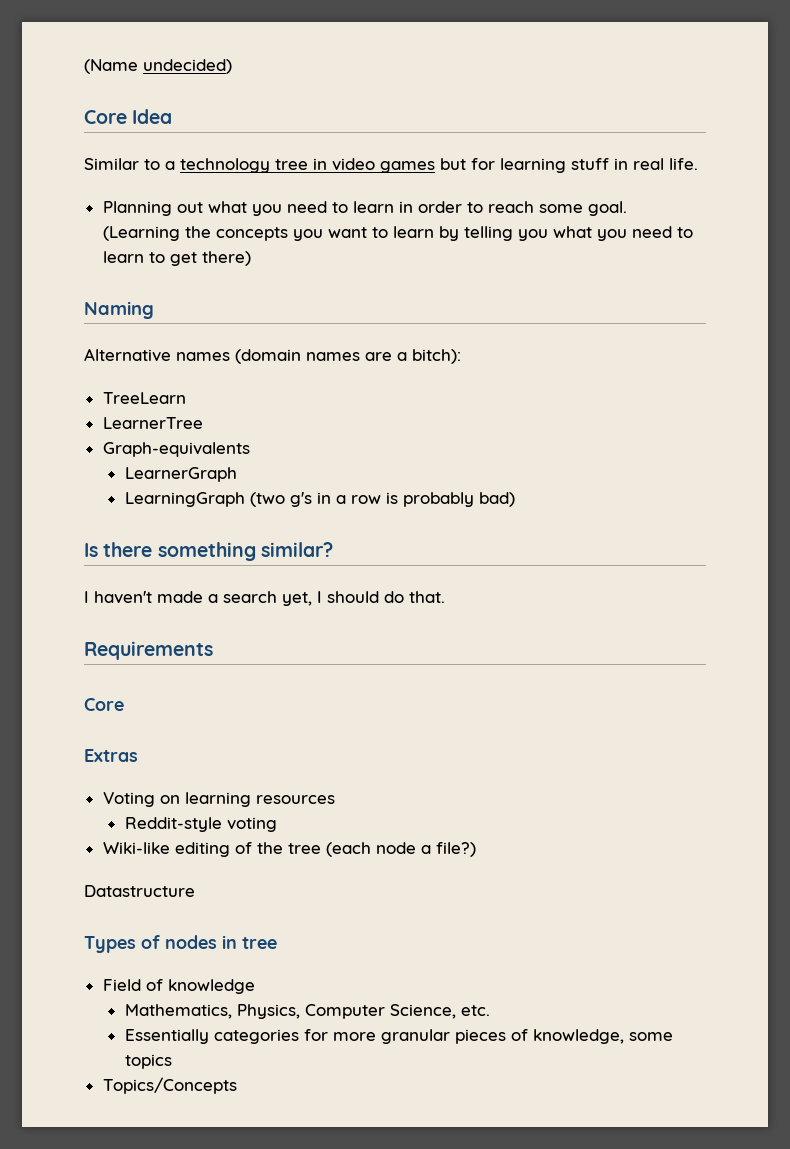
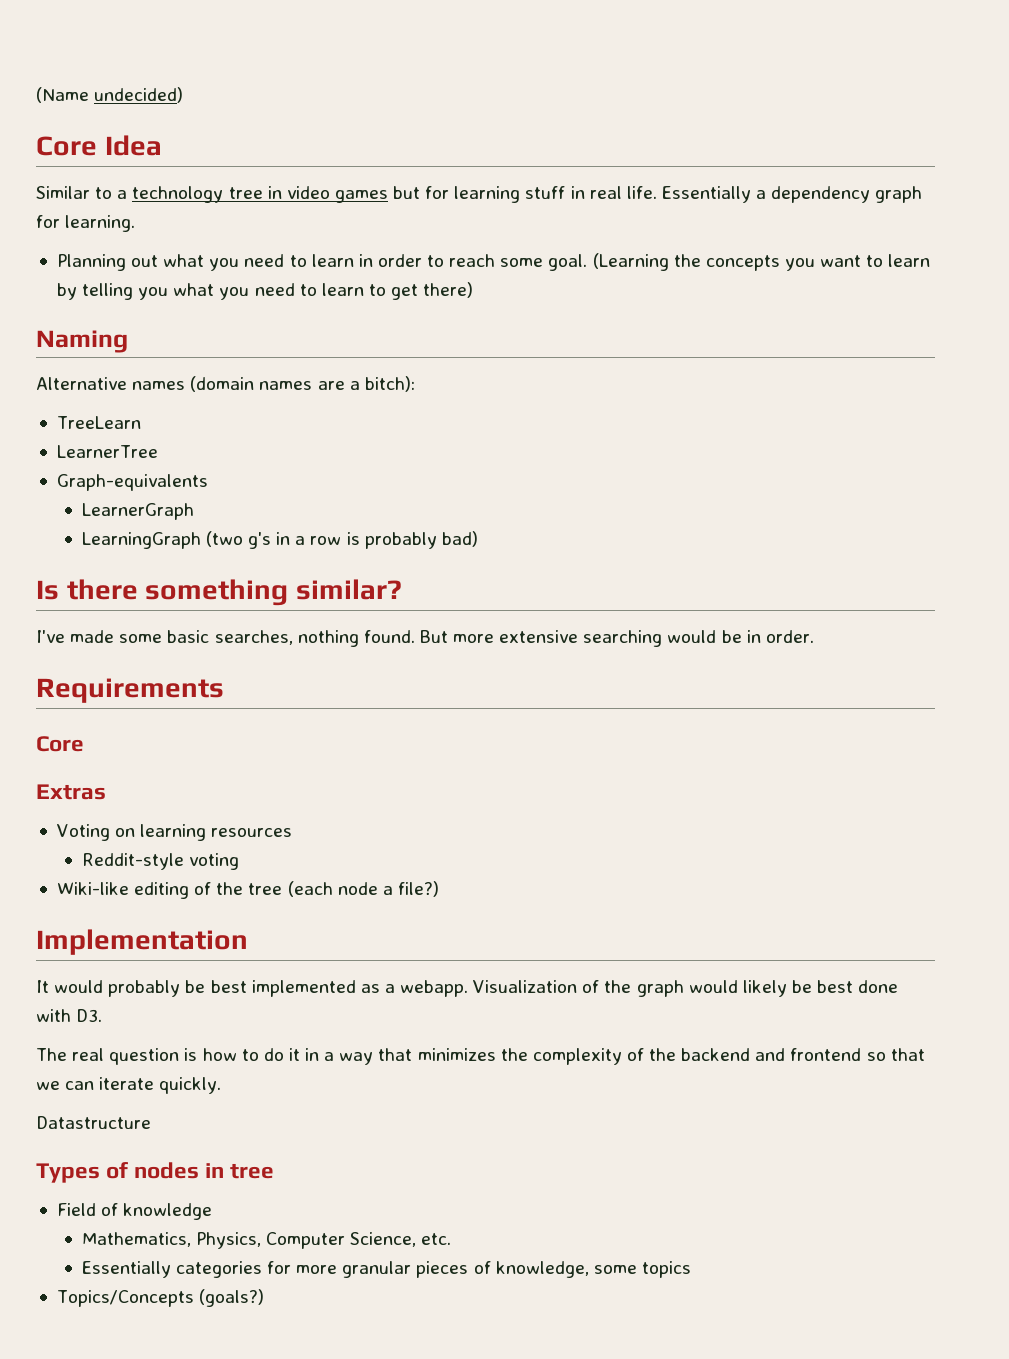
(698, 164) none -> [661,186,923,203] [36,215,136,232] Essentially a dependency graph for learning.
[84,591,445,606] I haven't made a search yet, I should do that. -> [36,630,814,647] I've made some basic searches, nothing found. But more extensive searching would be in order.
(476, 849) none -> [36,929,248,955] [36,980,899,997] [36,1009,103,1022] [36,1048,925,1065] [36,1077,222,1094] // Implementation // It would probably be best implemented as a webapp. Visualization of the graph would likely be best done with D3. // The real question is how to do it in a way that minimizes the complexity of the backend and frontend so that we can iterate quickly.
(237, 1085) none -> [199,1289,265,1307] (goals?)

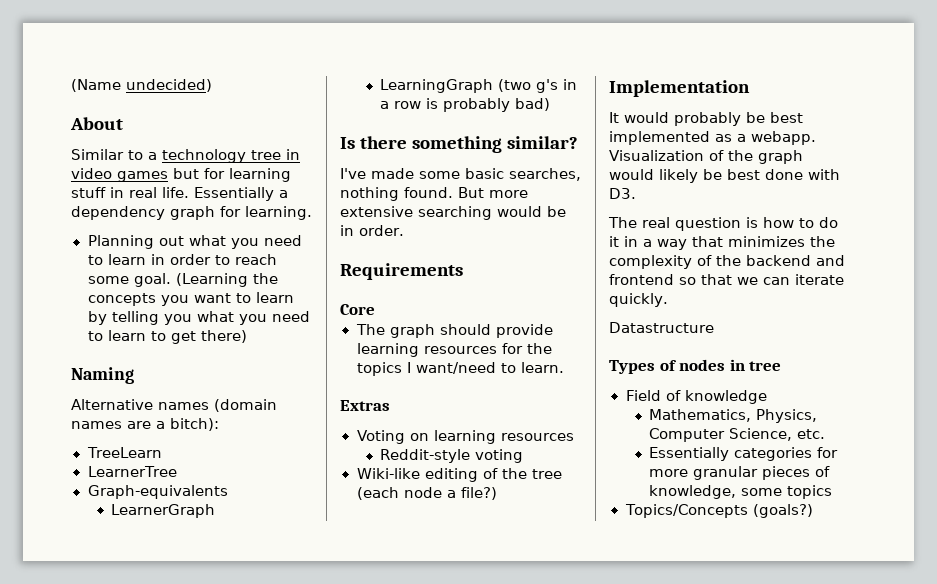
[36,135,162,156] Core Idea -> [70,117,123,130] About
(84, 744) none -> [355,324,553,338] [356,343,552,357] [356,362,564,376] // The graph should provide learning resources for the topics I want/need to learn.

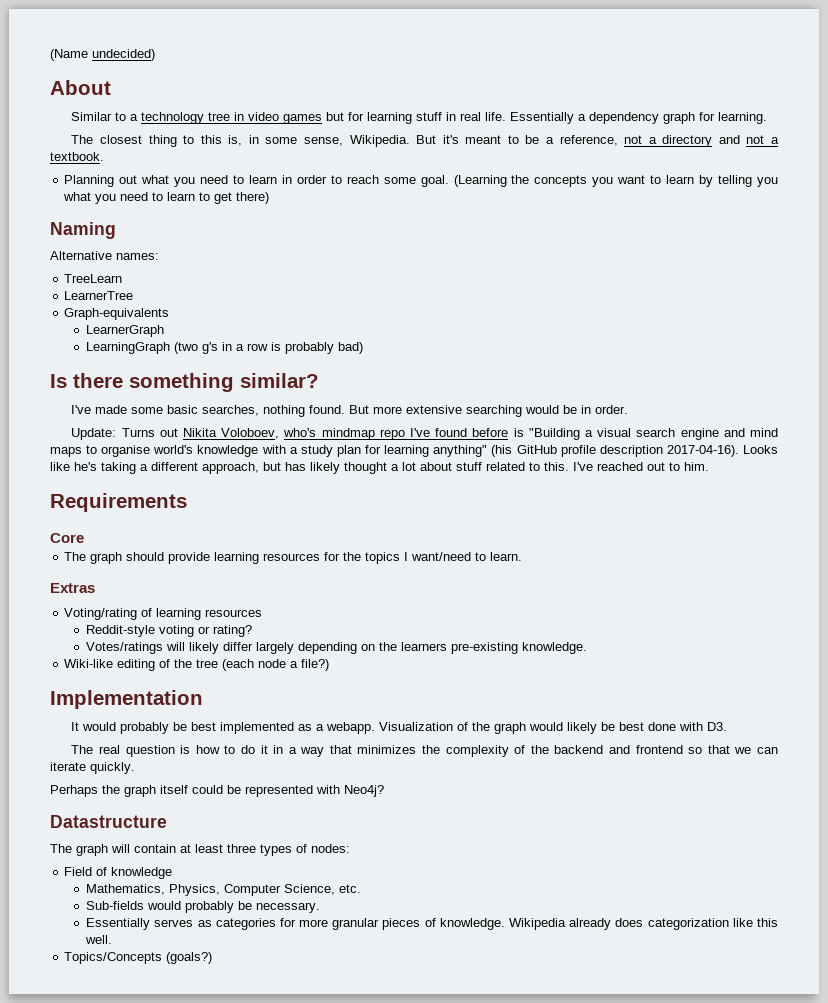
(312, 213) none -> [71,135,779,147] [50,152,104,161] // The closest thing to this is, in some sense, Wikipedia. But it's meant to be a reference, not a directory and not a textbook.
[158,399,277,412] [71,418,219,431] names (domain names are a bitch): -> [116,253,159,260] names:
(404, 230) none -> [71,428,778,440] [50,445,779,457] [50,462,709,474] // Update: Turns out Nikita Voloboev, who's mindmap repo I've found before is "Building a visual search engine and mind maps to organise world's knowledge with a study plan for learning anything" (his GitHub profile description 2017-04-16). Looks like he's taking a different approach, but has likely thought a lot about stuff related to this. I've reached out to him.
[356,430,430,444] Voting on -> [64,608,153,620] Voting/rating of
(524, 456) none -> [198,625,253,637] [86,642,588,654] or rating? // Votes/ratings will likely differ largely depending on the learners pre-existing knowledge.
[609,322,714,333] [609,359,782,374] Datastructure // Types of nodes in tree -> [50,785,384,797] [50,815,167,828] [50,844,350,856] Perhaps the graph itself could be represented with Neo4j? // Datastructure // The graph will contain at least three types of nodes:
[649,447,730,461] // Essentially -> [86,901,321,913] [86,918,212,930] // Sub-fields would probably be necessary. // Essentially serves as
[649,485,833,499] knowledge, some topics -> [439,918,779,930] [85,935,113,944] knowledge. Wikipedia already does categorization like this well.

